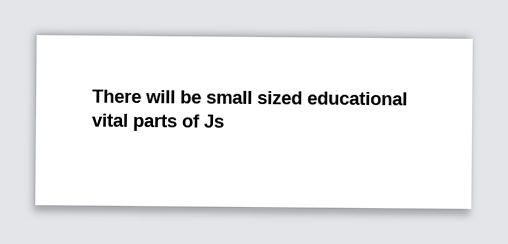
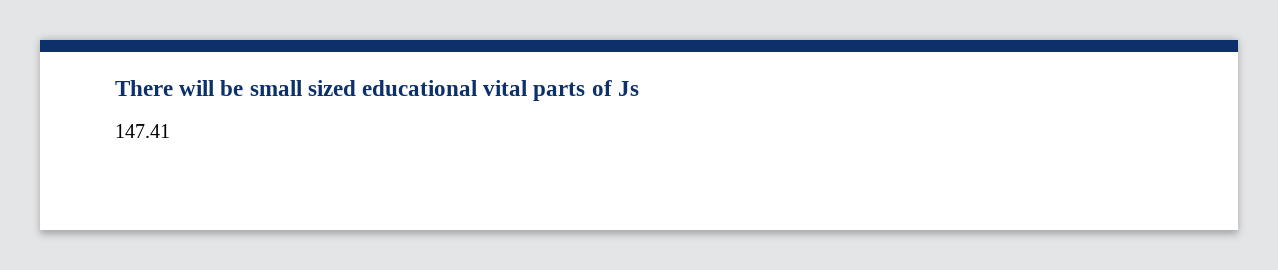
(225, 121) none -> [115,124,170,138] // 147.41

